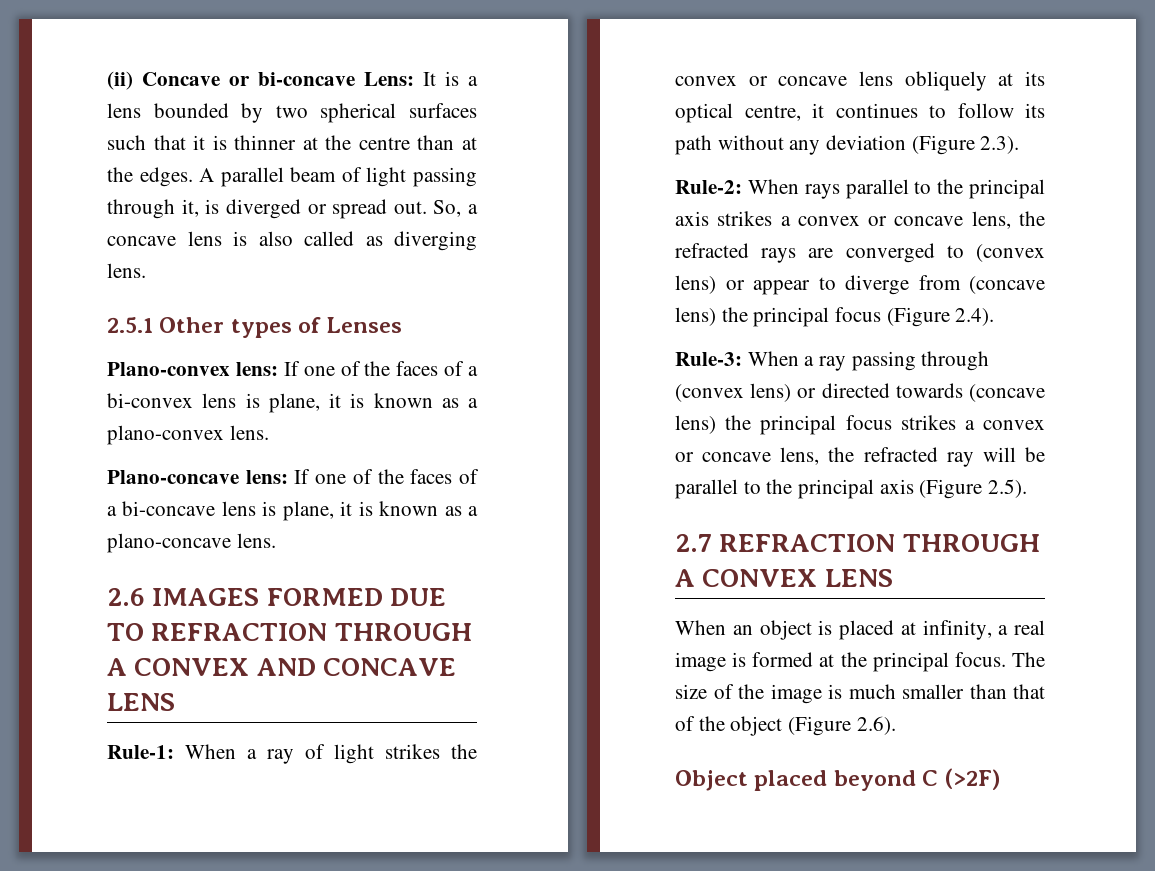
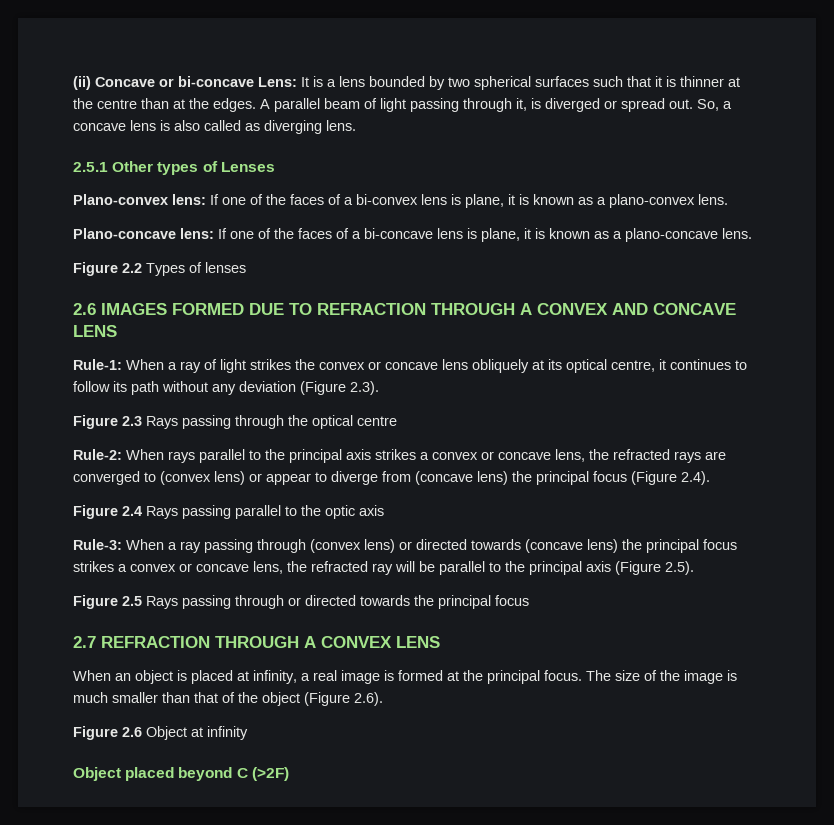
(276, 540) none -> [73,262,246,276] // Figure 2.2 Types of lenses
(1020, 145) none -> [73,415,397,429] // Figure 2.3 Rays passing through the optical centre
(995, 317) none -> [73,505,384,519] // Figure 2.4 Rays passing parallel to the optic axis
(1028, 488) none -> [73,595,529,609] // Figure 2.5 Rays passing through or directed towards the principal focus
(896, 725) none -> [73,726,248,740] // Figure 2.6 Object at infinity

